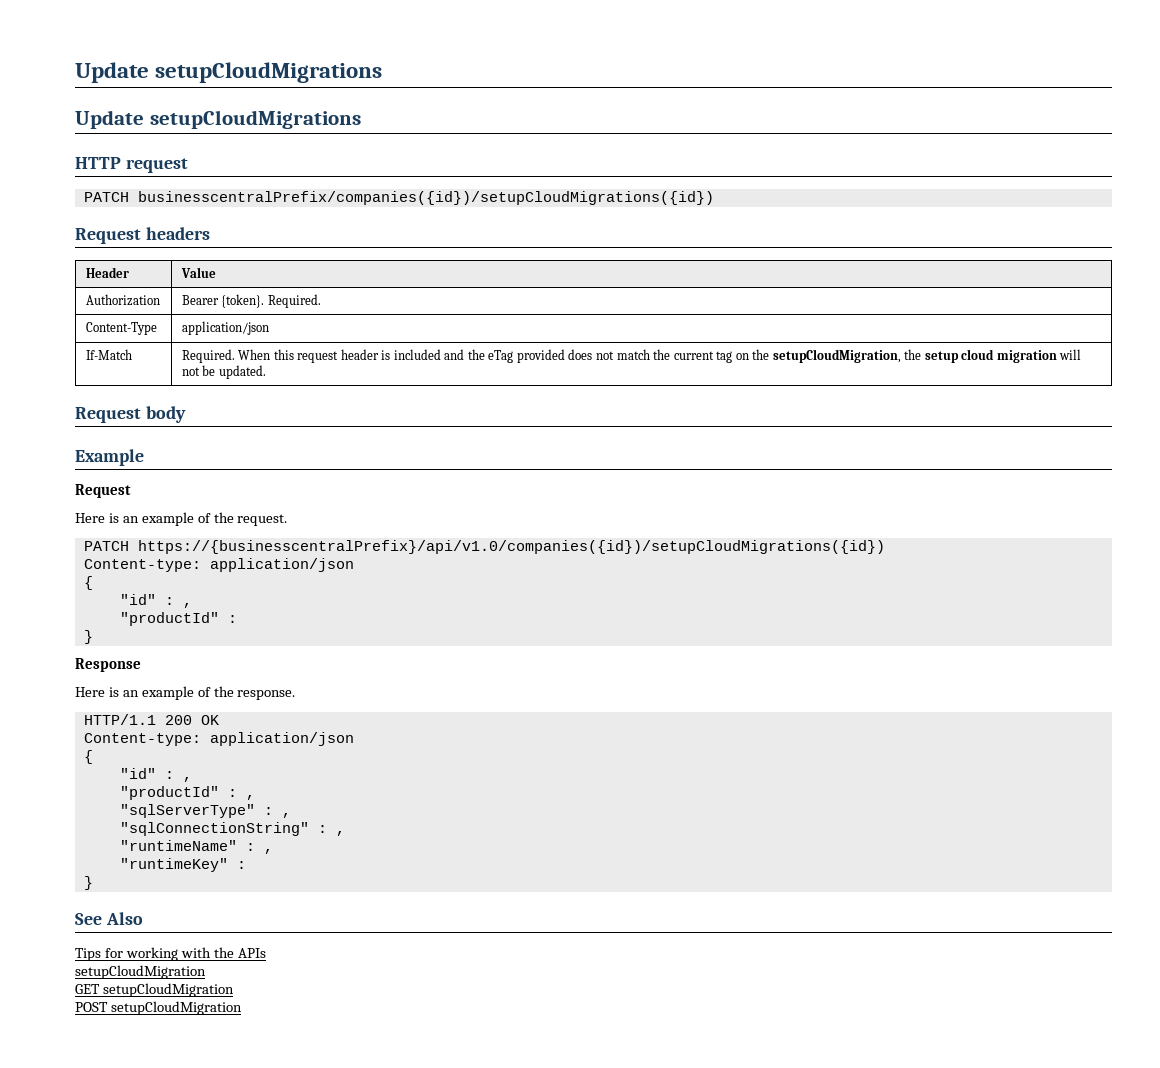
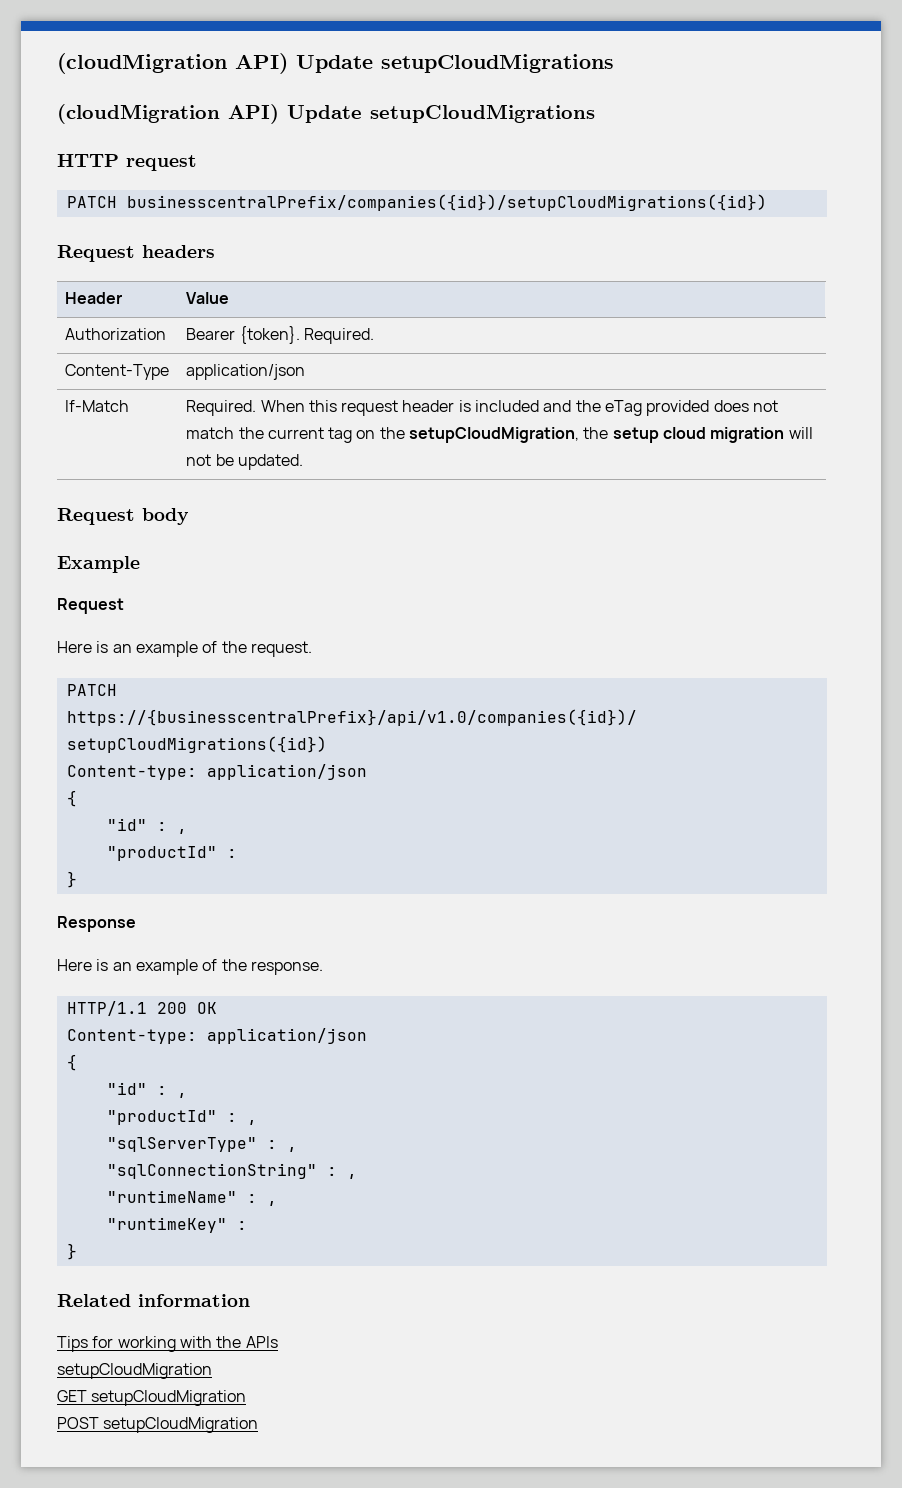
[75,62,383,83] Update setupCloudMigrations // -> [57,53,614,74] [57,104,279,124] (cloudMigration API) Update setupCloudMigrations // (cloudMigration API)
[75,912,143,925] See Also -> [57,1294,250,1307] Related information

